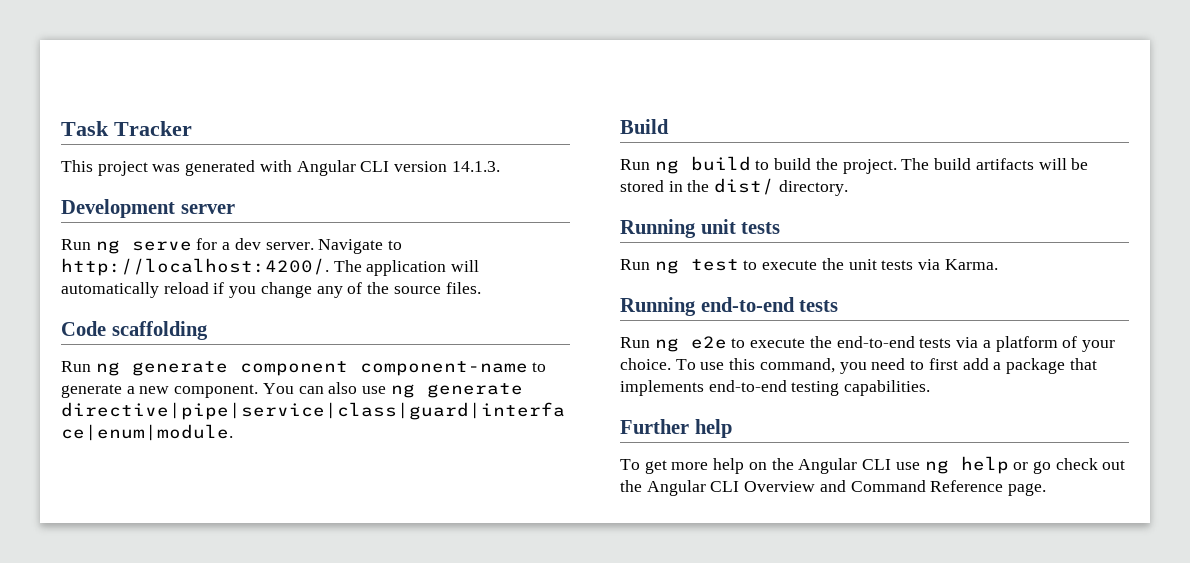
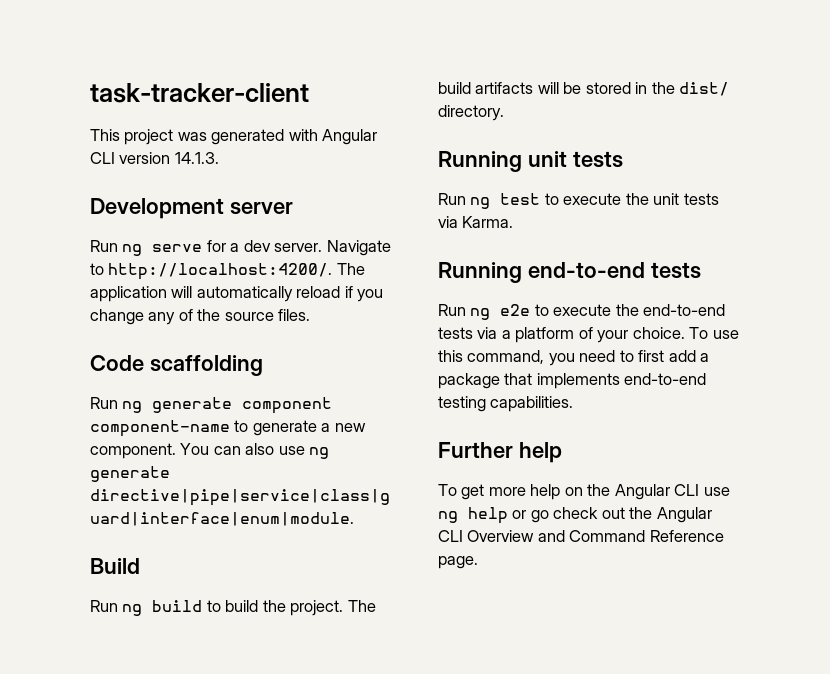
[61,121,192,136] Task Tracker -> [90,83,309,103] task-tracker-client

